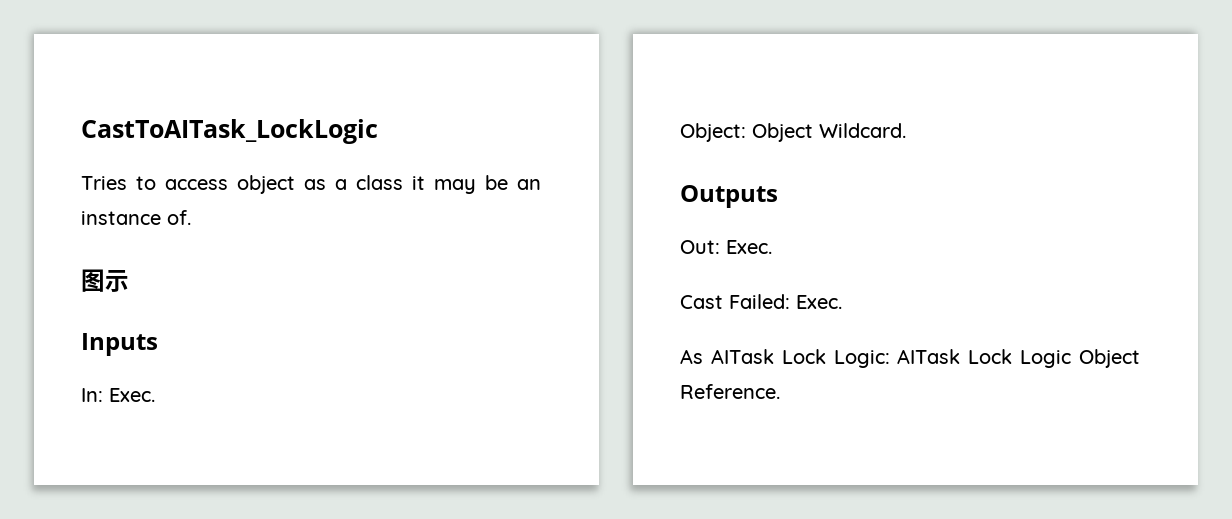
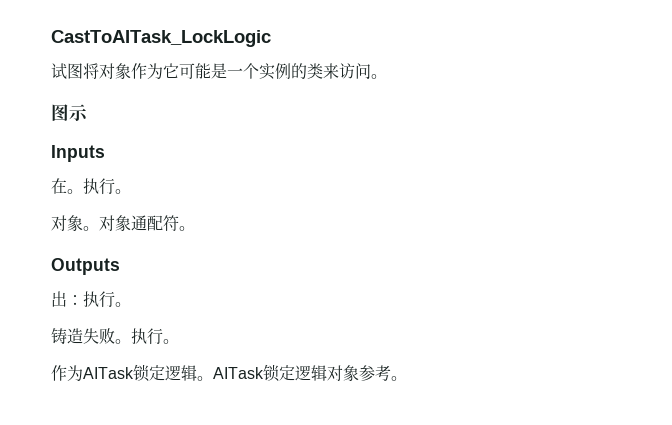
[81,175,541,194] [81,210,191,225] [81,269,129,292] [81,333,158,356] [81,388,155,402] [680,123,906,142] [680,185,778,208] [680,240,772,254] [680,294,842,309] [680,349,1140,368] [680,384,780,399] Tries to access object as a class it may be an instance of. // 图示 // Inputs // In: Exec. // Object: Object Wildcard. // Outputs // Out: Exec. // Cast Failed: Exec. // As AITask Lock Logic: AITask Lock Logic Object Reference. -> [51,63,387,80] [51,104,88,121] [51,145,105,162] [51,178,131,195] [51,215,195,231] [51,258,120,275] [51,291,131,308] [51,328,179,345] [51,364,407,382] 试图将对象作为它可能是一个实例的类来访问。 // 图示 // Inputs // 在。执行。 // 对象。对象通配符。 // Outputs // 出：执行。 // 铸造失败。执行。 // 作为AITask锁定逻辑。AITask锁定逻辑对象参考。

